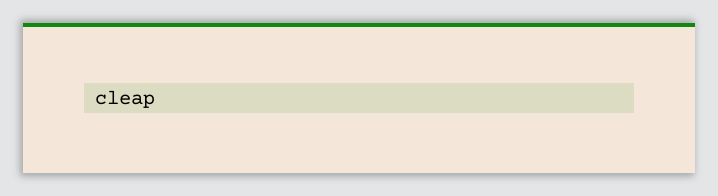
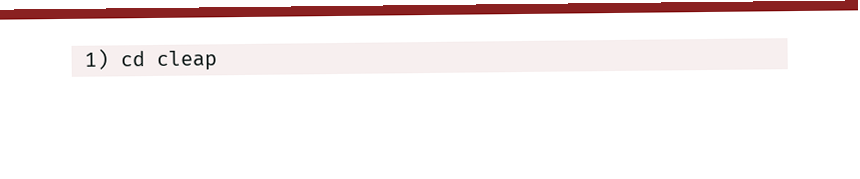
(95, 99) none -> [83,48,145,70] 1) cd

